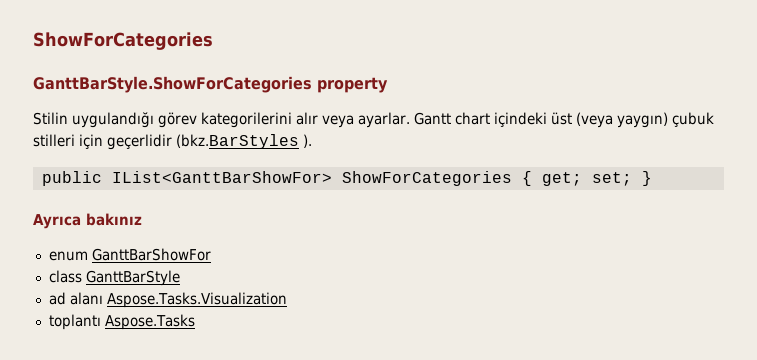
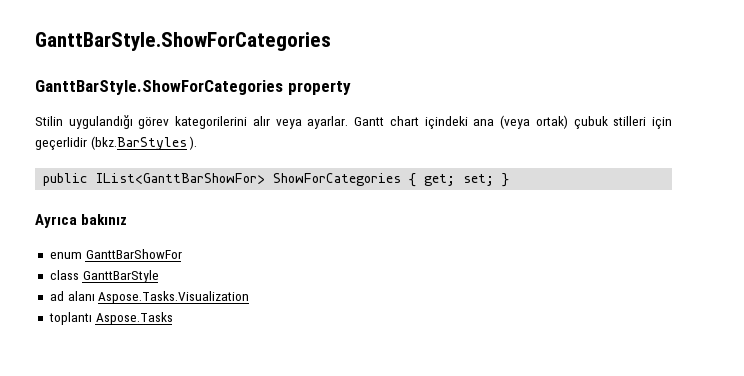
[33,32,213,50] ShowForCategories -> [35,32,331,51] GanttBarStyle.ShowForCategories
[550,112,668,128] üst (veya yaygın) -> [473,115,568,129] ana (veya ortak)

